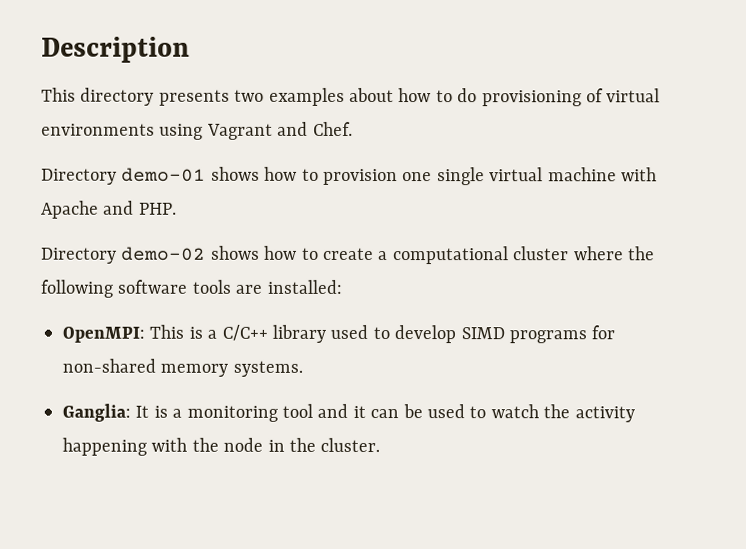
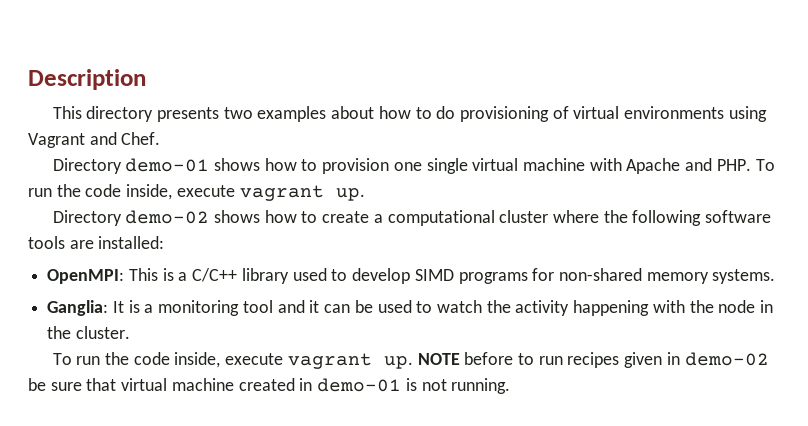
(177, 208) none -> [755,159,775,171] [28,184,365,201] To run the code inside, execute vagrant up.
(381, 445) none -> [52,352,769,369] [28,378,511,394] // To run the code inside, execute vagrant up. NOTE before to run recipes given in demo-02 be sure that virtual machine created in demo-01 is not running.

